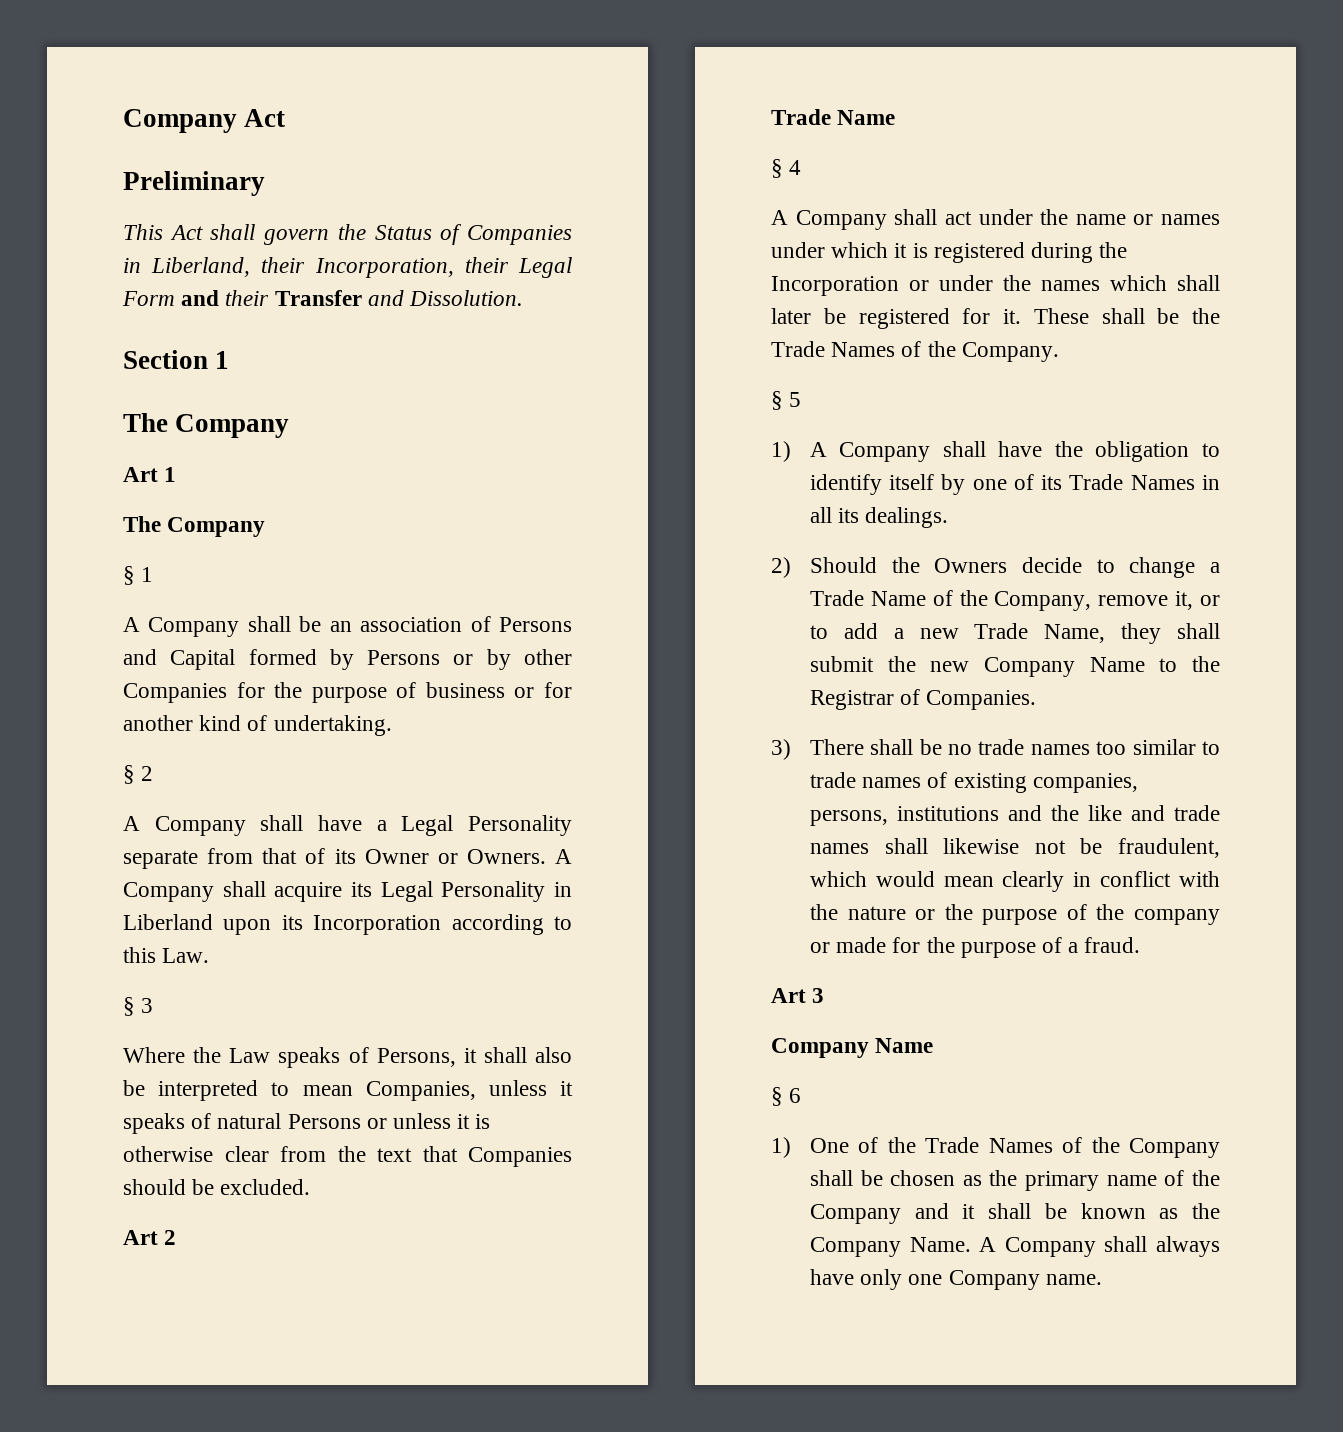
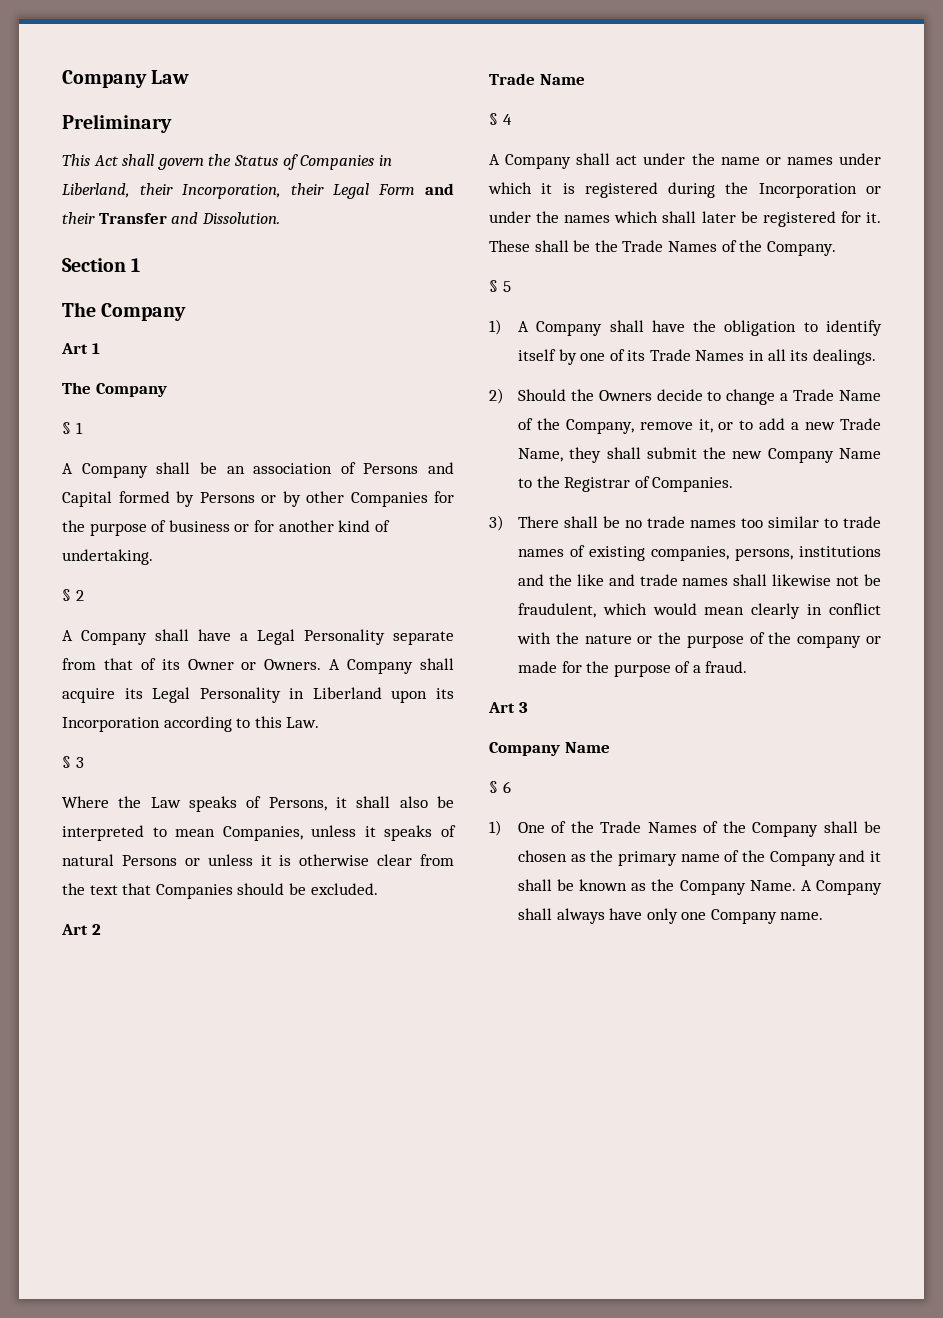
[123,109,286,133] Company Act -> [62,70,190,88] Company Law

